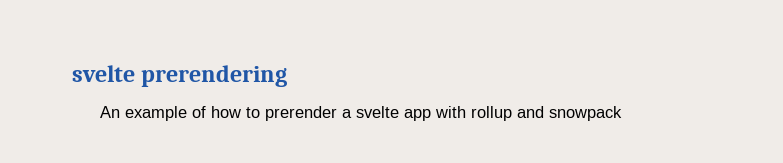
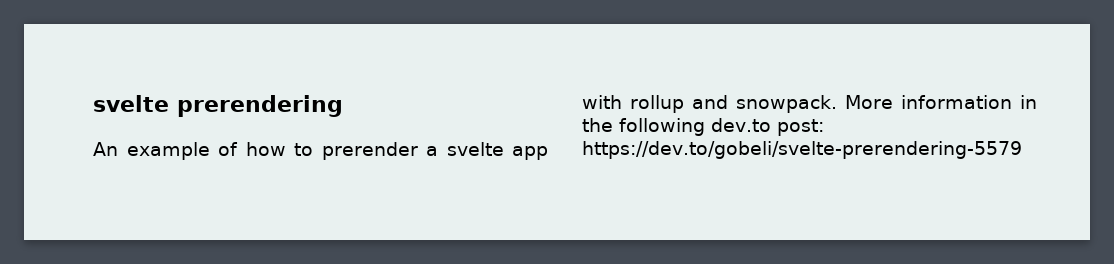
[549,106,623,121] snowpack -> [736,95,1037,113] [582,118,824,136] [582,141,1022,159] snowpack. More information in the following dev.to post: https://dev.to/gobeli/svelte-prerendering-5579

